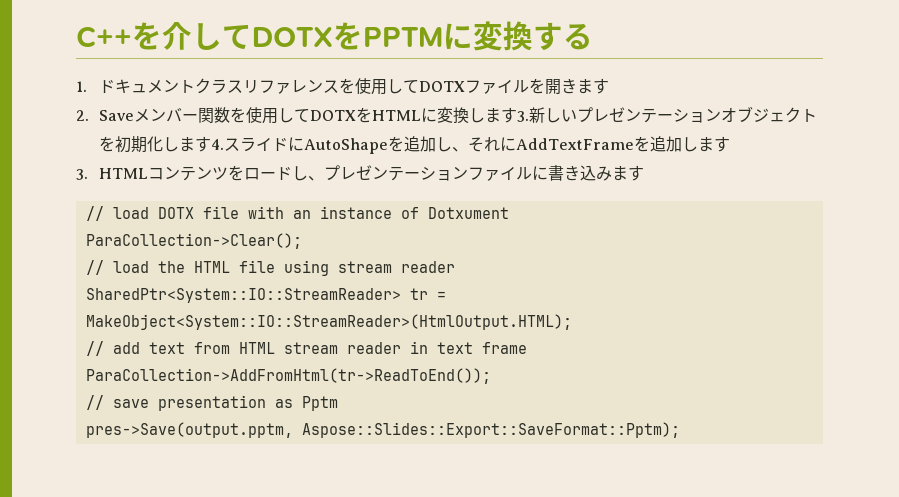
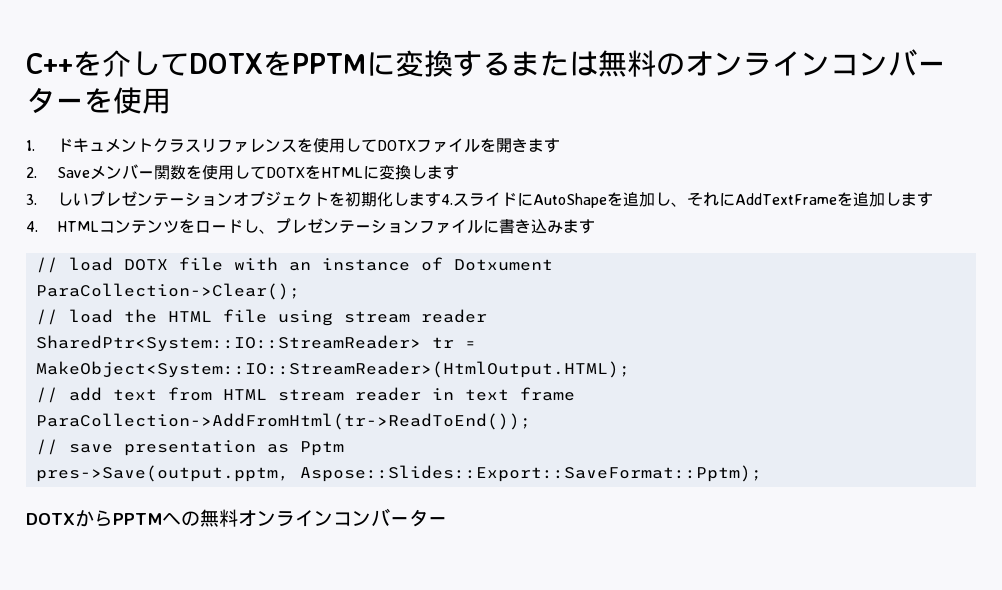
(593, 36) none -> [511,49,946,77] [26,87,171,114] または無料のオンラインコンバーターを使用
[516,107,545,123] 3.新 -> [26,194,37,205] // 3.
[76,169,88,180] 3. -> [26,221,38,232] 4.
(680, 430) none -> [26,508,447,527] // DOTXからPPTMへの無料オンラインコンバーター

